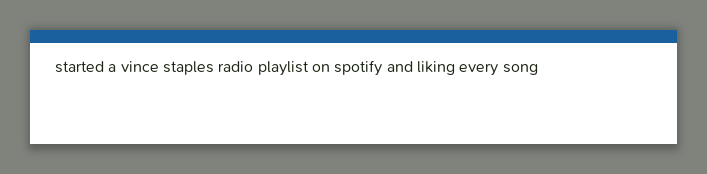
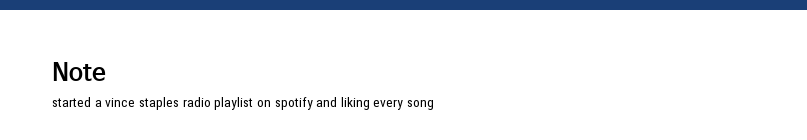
(55, 67) none -> [52,62,106,81] Note //

